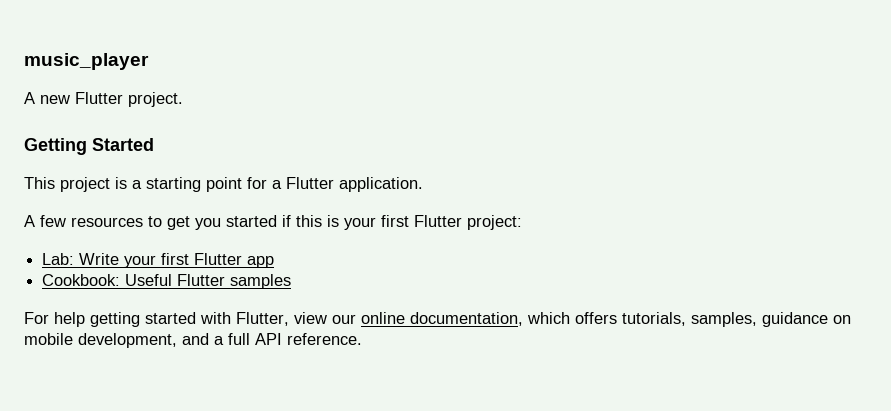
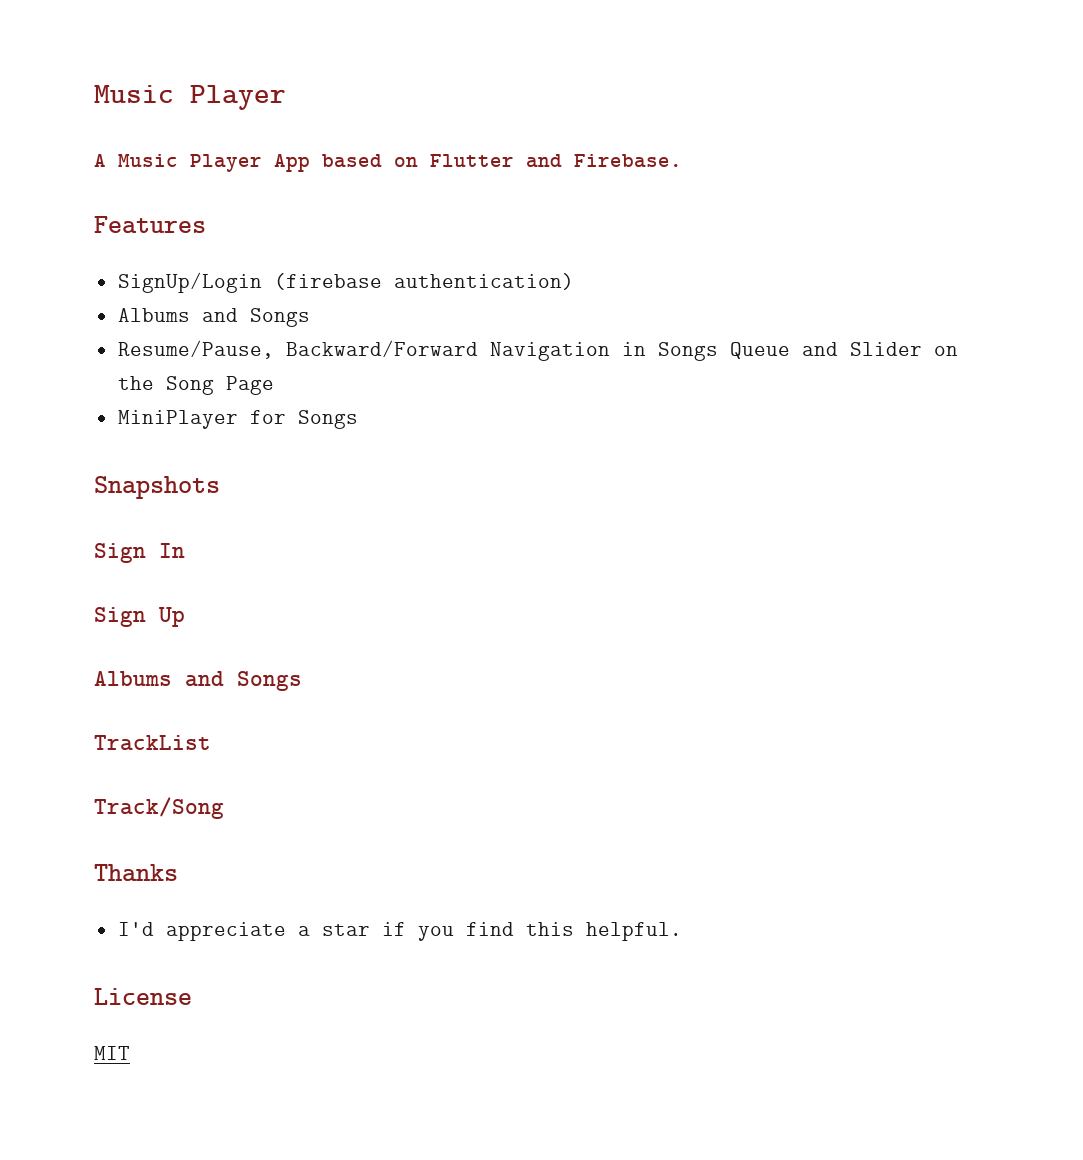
[24,53,149,70] [24,92,183,107] [24,138,154,155] [24,177,423,192] [24,215,522,230] [42,253,275,268] [42,274,292,289] [24,312,851,327] [24,333,362,348] music_player // A new Flutter project. // Getting Started // This project is a starting point for a Flutter application. // A few resources to get you started if this is your first Flutter project: // Lab: Write your first Flutter app // Cookbook: Useful Flutter samples // For help getting started with Flutter, view our online documentation, which offers tutorials, samples, guidance on mobile development, and a full API reference. -> [94,85,286,110] [94,154,682,172] [94,216,206,234] [117,272,574,293] [117,308,310,327] [117,340,958,361] [117,376,274,395] [117,410,358,429] [94,476,220,499] [94,543,185,563] [94,607,185,627] [94,671,302,691] [94,735,211,751] [94,797,224,819] [94,864,178,882] [117,922,682,941] [94,988,192,1005] [94,1046,130,1060] Music Player // A Music Player App based on Flutter and Firebase. // Features // SignUp/Login (firebase authentication) // Albums and Songs // Resume/Pause, Backward/Forward Navigation in Songs Queue and Slider on the Song Page // MiniPlayer for Songs // Snapshots // Sign In // Sign Up // Albums and Songs // TrackList // Track/Song // Thanks // I'd appreciate a star if you find this helpful. // License // MIT

